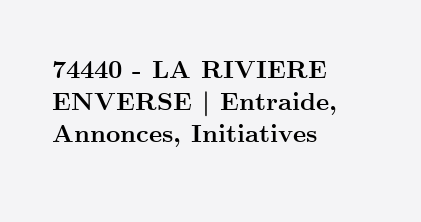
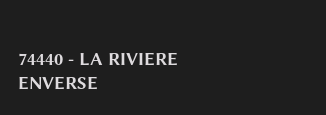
[202,91,337,117] [52,124,317,147] | Entraide, Annonces, Initiatives -> (98, 83) none

